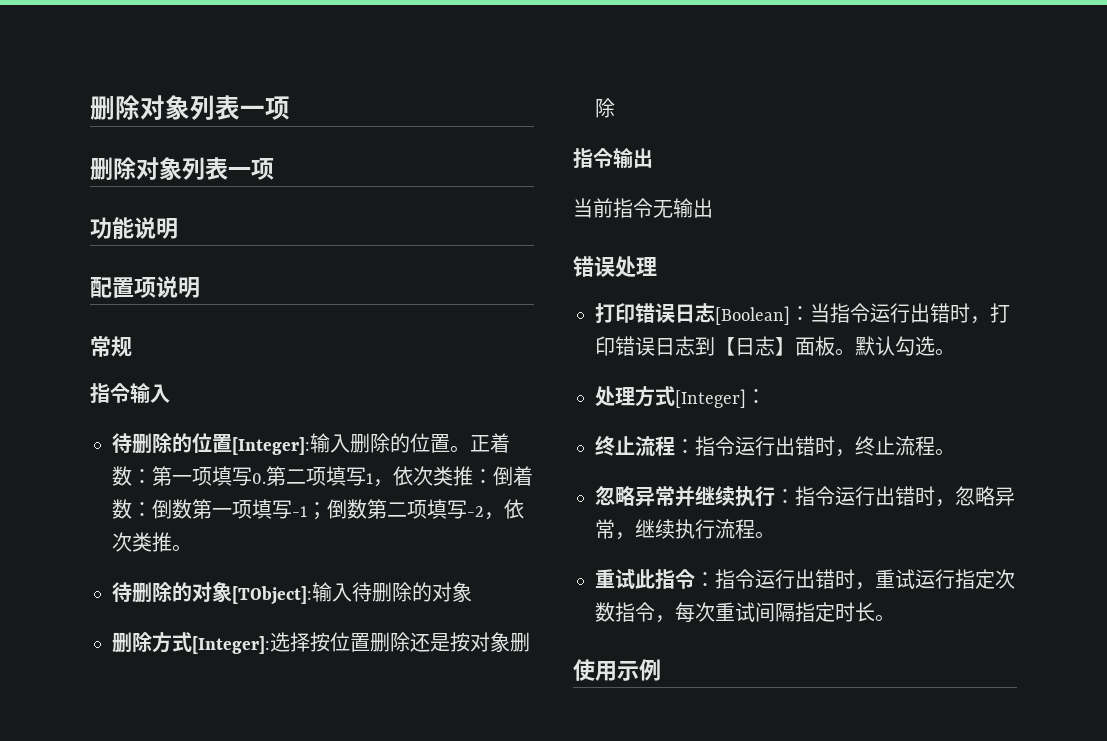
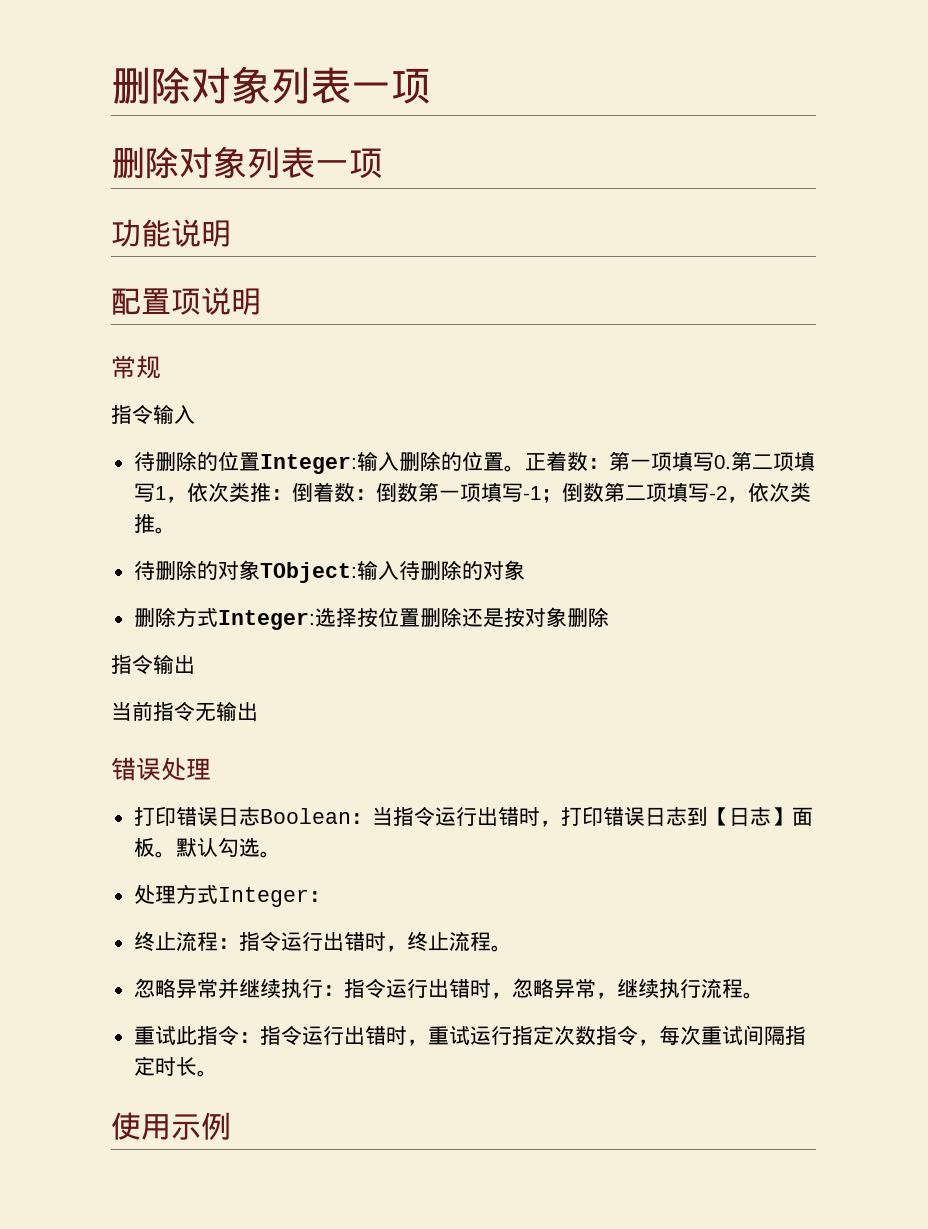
[232,437,310,455] [Integer]: -> [259,454,357,474] Integer:
[232,586,312,605] [TObject]: -> [259,562,357,583] TObject:
[192,636,270,654] [Integer]: -> [217,610,315,630] Integer:
[715,306,790,325] [Boolean] -> [259,808,351,824] Boolean
[675,389,746,408] [Integer] -> [217,887,309,907] Integer

